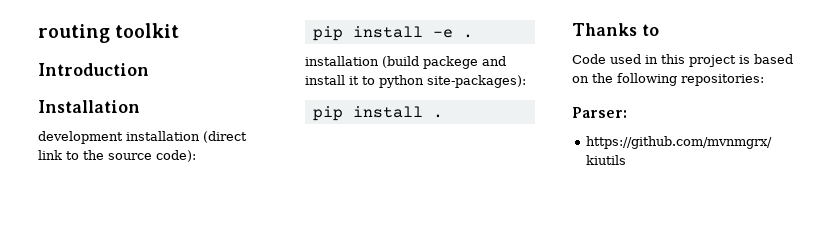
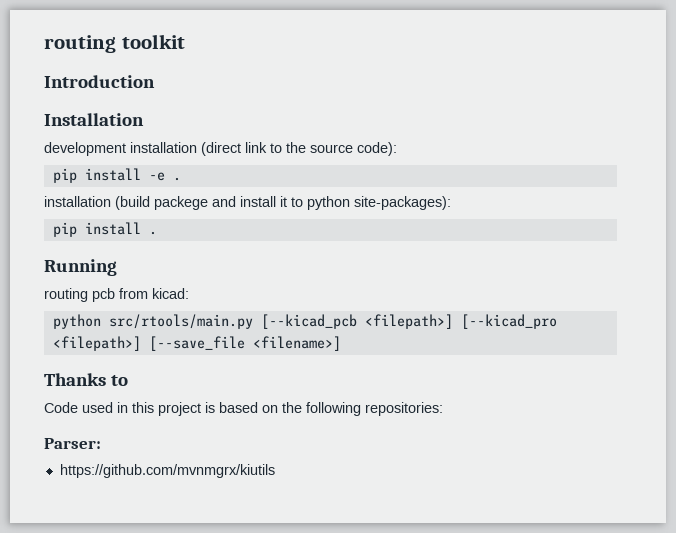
(443, 116) none -> [44,259,117,276] [44,288,189,302] [52,314,557,329] [52,336,341,351] // Running // routing pcb from kicad: // python src/rtools/main.py [--kicad_pcb <filepath>] [--kicad_pro <filepath>] [--save_file <filename>]

